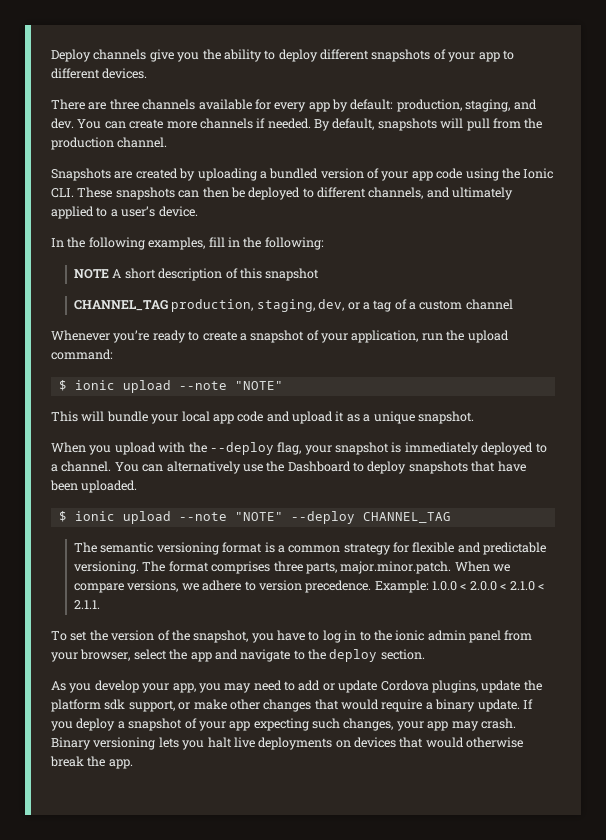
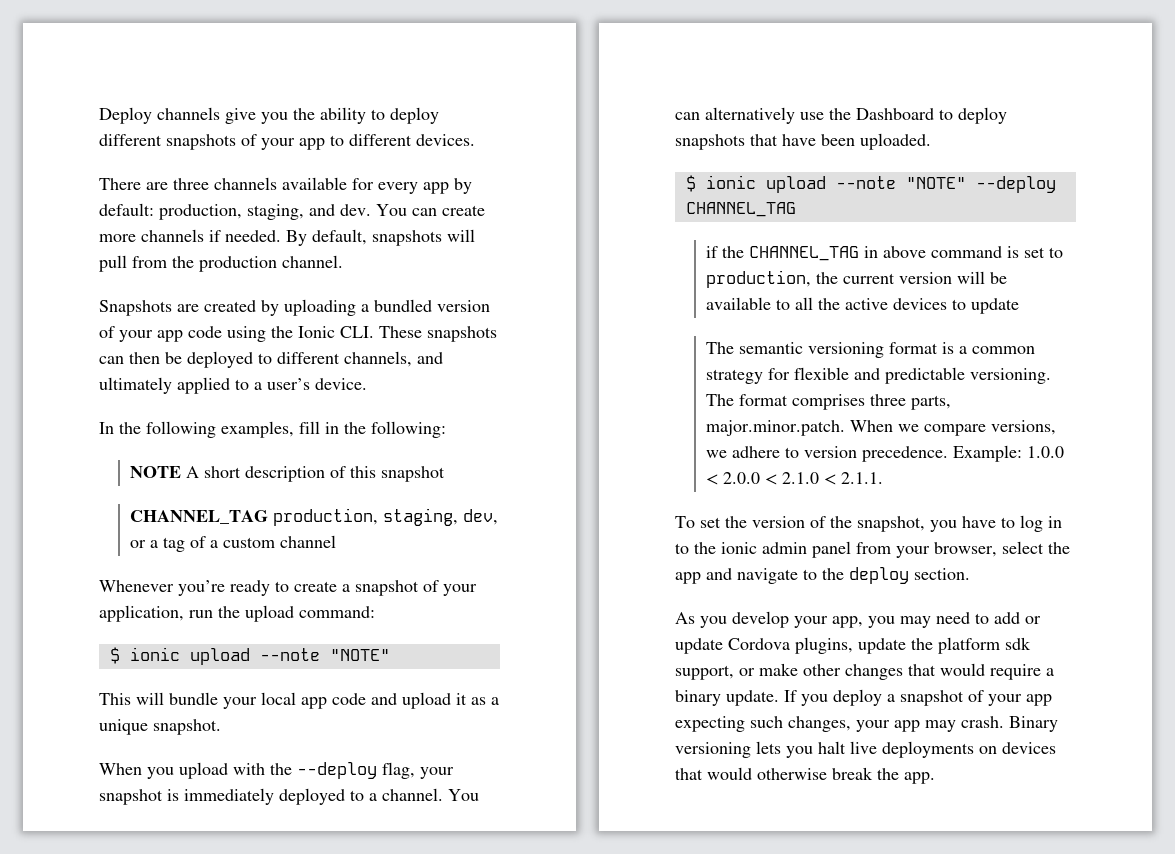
(451, 517) none -> [706,246,1064,261] [706,270,1008,288] [706,297,1020,314] // if the CHANNEL_TAG in above command is set to production, the current version will be available to all the active devices to update

